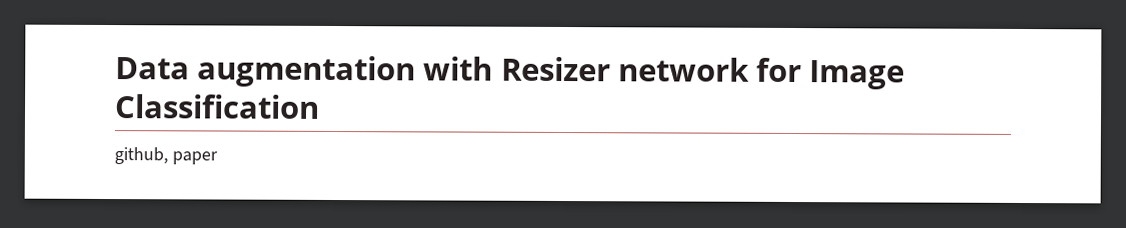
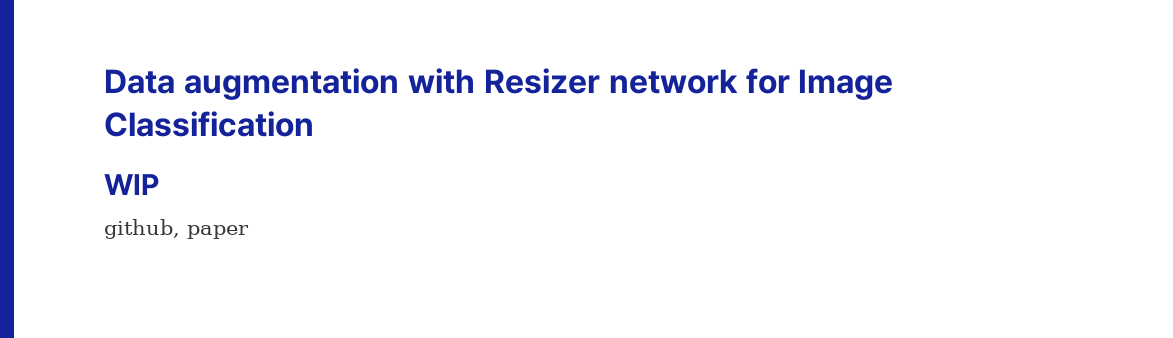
(320, 106) none -> [104,174,159,195] // WIP

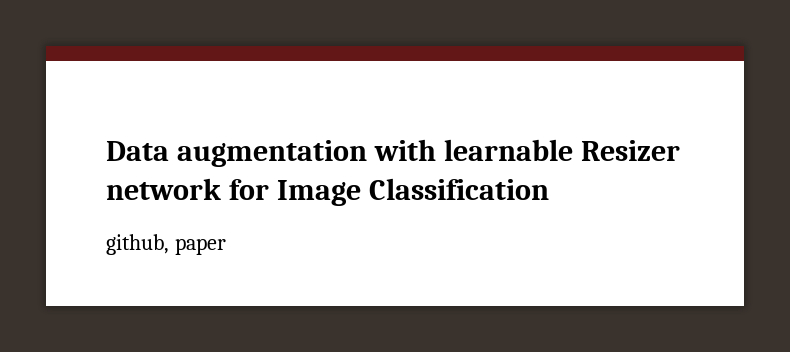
(475, 81) none -> [444,139,574,161] learnable
[104,174,159,195] // WIP -> (550, 189) none

